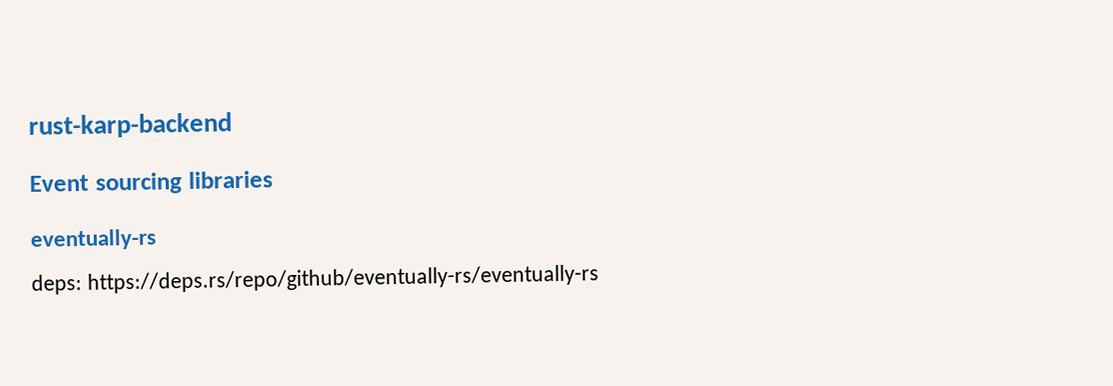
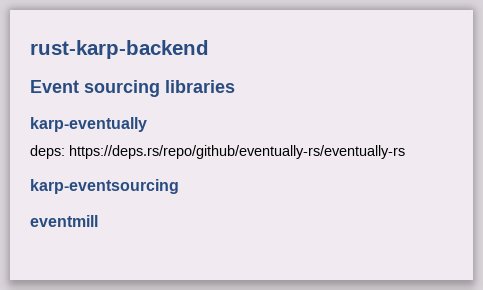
[30,228,156,251] eventually-rs -> [30,117,147,132] karp-eventually
(599, 279) none -> [30,179,179,194] [30,215,98,227] // karp-eventsourcing // eventmill

